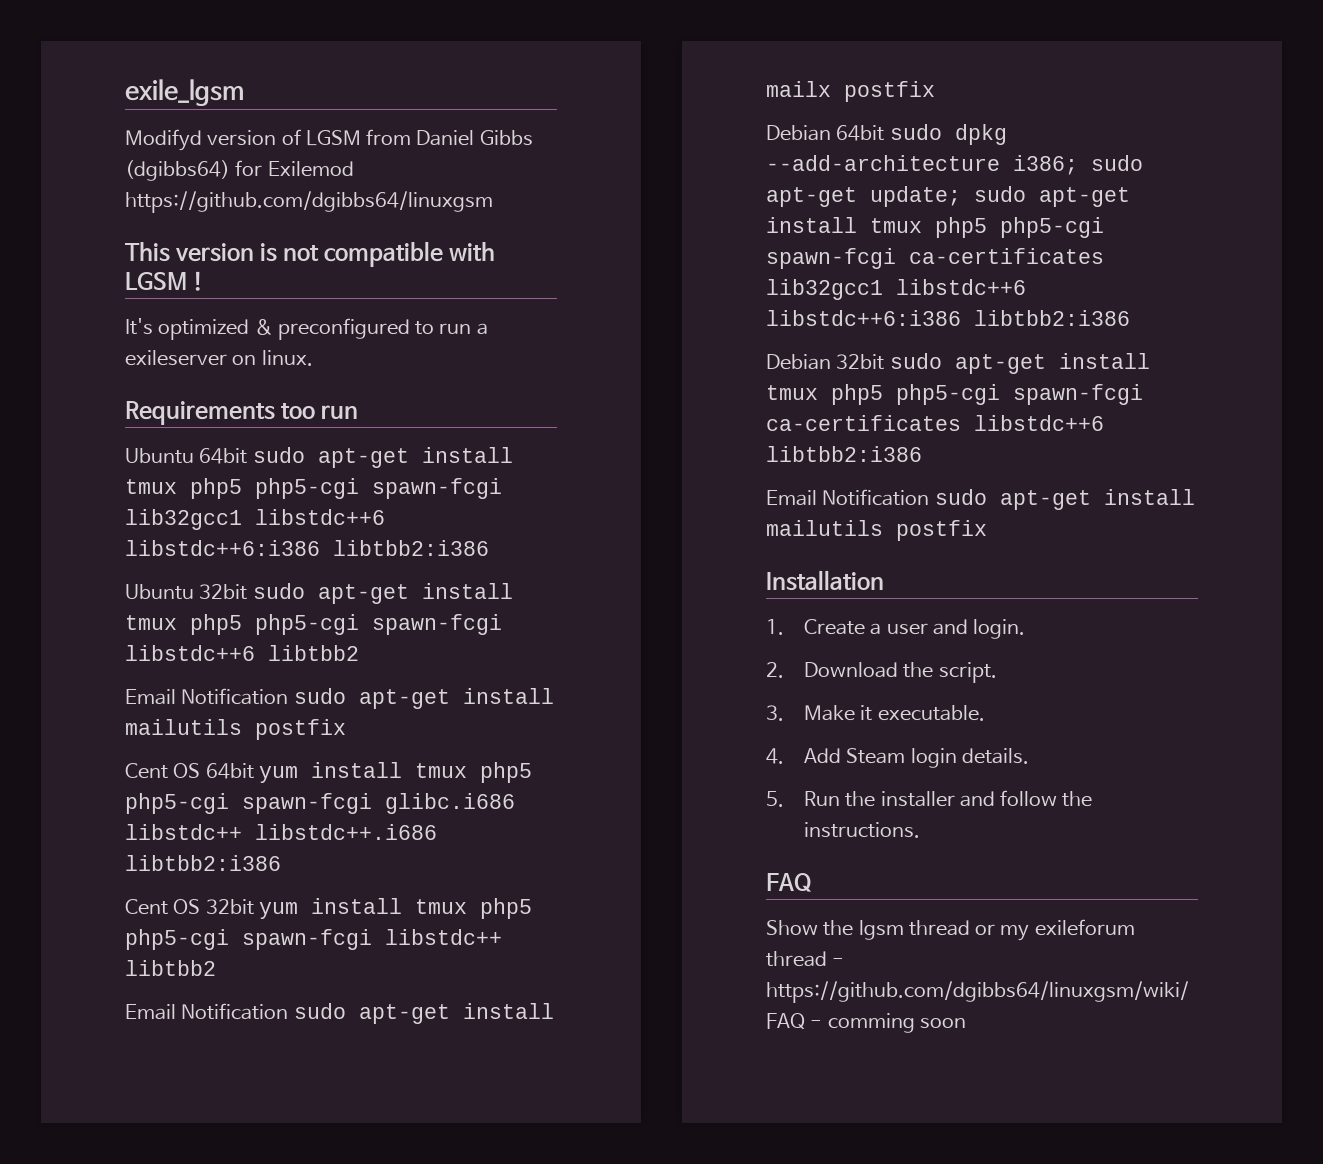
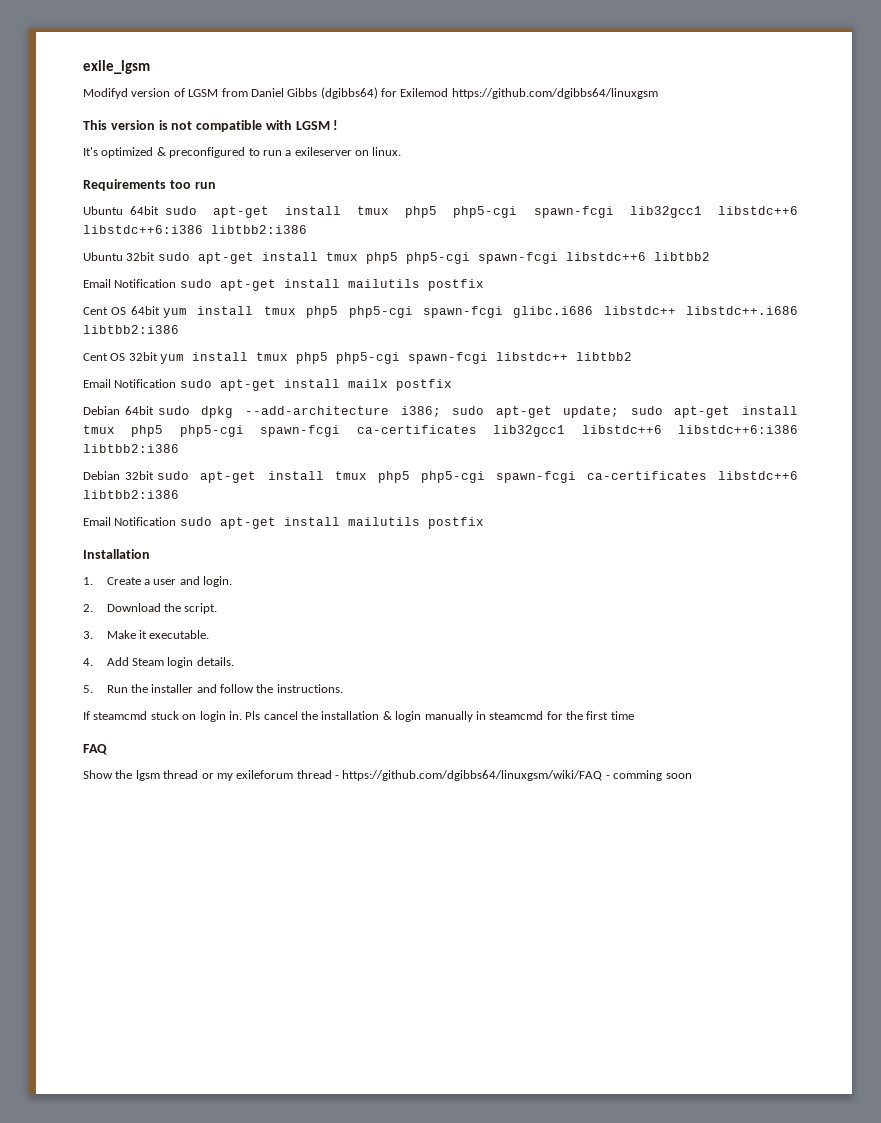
(921, 830) none -> [83,711,634,722] // If steamcmd stuck on login in. Pls cancel the installation & login manually in steamcmd for the first time

